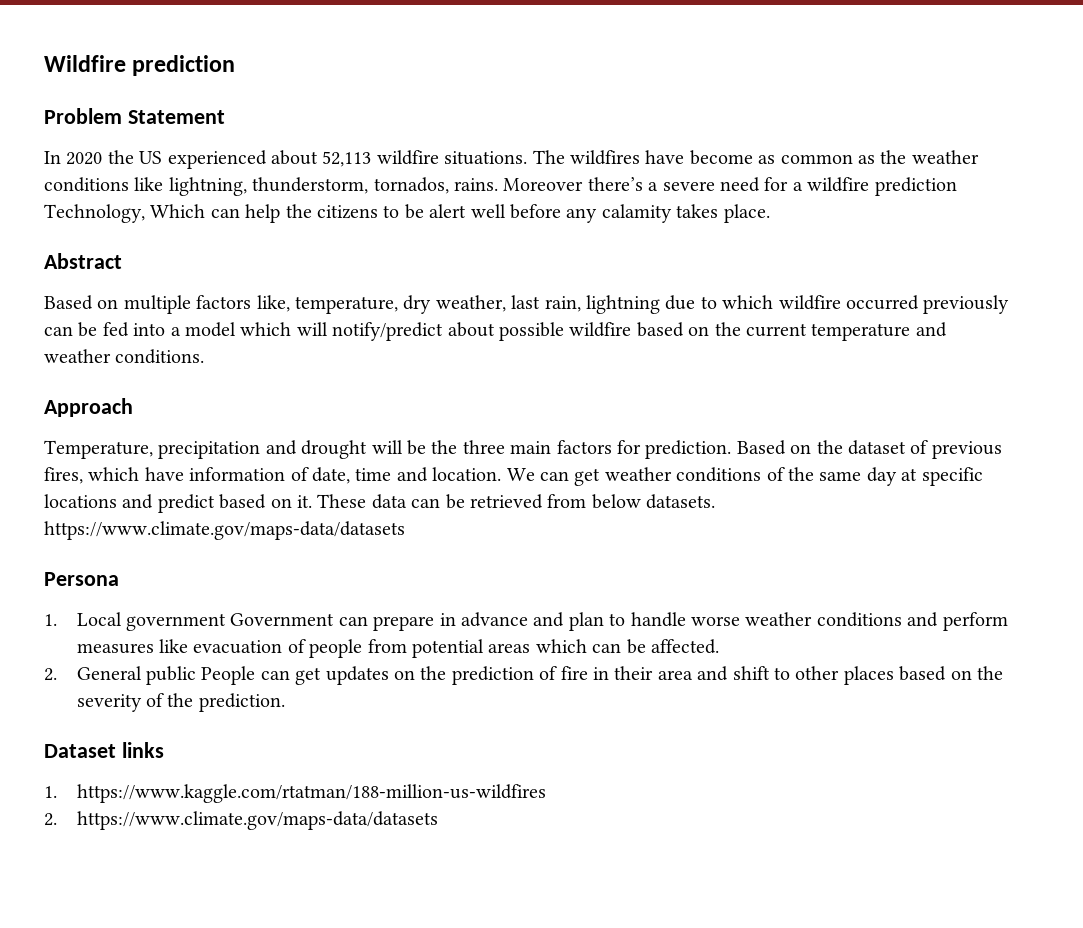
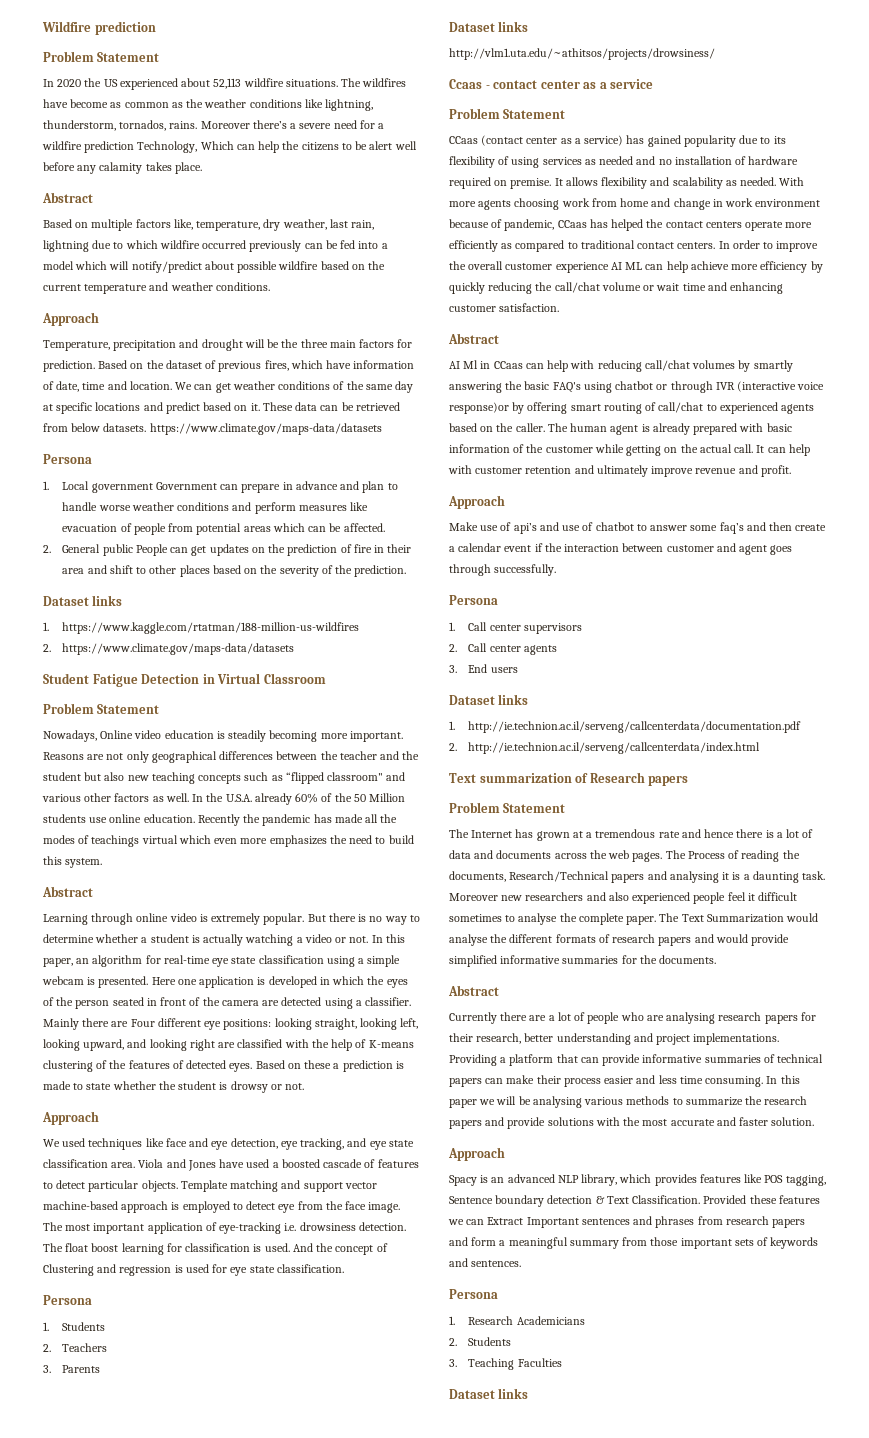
(438, 820) none -> [43,673,326,687] [43,703,160,714] [43,730,403,742] [43,751,420,763] [43,772,406,784] [42,793,406,805] [43,814,398,826] [43,835,414,847] [43,856,103,868] [42,886,93,897] [43,913,420,925] [43,934,405,946] [43,955,401,967] [42,976,408,988] [43,997,412,1009] [43,1018,419,1030] [43,1039,414,1051] [43,1060,404,1072] [43,1081,305,1093] [42,1111,99,1125] [43,1138,414,1150] [43,1159,419,1171] [43,1180,377,1192] [43,1201,401,1213] [43,1222,406,1234] [43,1243,388,1255] [43,1264,344,1276] [43,1295,92,1305] [43,1322,106,1331] [43,1343,108,1352] [43,1365,101,1373] [449,21,529,32] [449,48,715,60] [449,79,654,89] [449,108,566,119] [449,135,786,147] [449,156,799,168] [449,177,805,189] [449,198,821,210] [449,219,813,231] [449,240,819,252] [449,261,823,273] [449,282,784,294] [449,303,560,312] [448,333,499,344] [449,360,793,372] [449,381,825,393] [449,402,815,414] [449,423,792,435] [449,444,810,456] [448,465,791,477] [448,495,505,509] [449,522,827,534] [449,543,793,555] [449,564,557,576] [449,595,498,605] [449,622,582,634] [449,643,557,655] [449,664,518,673] [449,694,529,705] [449,721,802,733] [449,742,761,754] [449,772,689,786] [449,802,566,813] [449,829,814,841] [449,850,800,862] [449,871,826,883] [449,892,798,904] [449,913,819,925] [449,934,790,946] [449,955,717,967] [448,985,499,996] [449,1012,816,1024] [449,1033,780,1045] [449,1054,824,1066] [449,1075,800,1087] [449,1096,808,1108] [449,1117,815,1129] [448,1147,505,1161] [449,1174,826,1186] [449,1195,820,1207] [448,1216,806,1228] [449,1237,819,1249] [449,1258,522,1267] [449,1289,498,1299] [449,1316,585,1325] [449,1337,512,1346] [449,1358,562,1370] [449,1388,529,1399] // Student Fatigue Detection in Virtual Classroom // Problem Statement // Nowadays, Online video education is steadily becoming more important. Reasons are not only geographical differences between the teacher and the student but also new teaching concepts such as “flipped classroom" and various other factors as well. In the U.S.A. already 60% of the 50 Million students use online education. Recently the pandemic has made all the modes of teachings virtual which even more emphasizes the need to build this system. // Abstract // Learning through online video is extremely popular. But there is no way to determine whether a student is actually watching a video or not. In this paper, an algorithm for real-time eye state classification using a simple webcam is presented. Here one application is developed in which the eyes of the person seated in front of the camera are detected using a classifier. Mainly there are Four different eye positions: looking straight, looking left, looking upward, and looking right are classified with the help of K-means clustering of the features of detected eyes. Based on these a prediction is made to state whether the student is drowsy or not. // Approach // We used techniques like face and eye detection, eye tracking, and eye state classification area. Viola and Jones have used a boosted cascade of features to detect particular objects. Template matching and support vector machine-based approach is employed to detect eye from the face image. The most important application of eye-tracking i.e. drowsiness detection. The float boost learning for classification is used. And the concept of Clustering and regression is used for eye state classification. // Persona // 1. Students // 2. Teachers // 3. Parents // Dataset links // http://vlm1.uta.edu/~athitsos/projects/drowsiness/ // Ccaas - contact center as a service // Problem Statement // CCaas (contact center as a service) has gained popularity due to its flexibility of using services as needed and no installation of hardware required on premise. It allows flexibility and scalability as needed. With more agents choosing work from home and change in work environment because of pandemic, CCaas has helped the contact centers operate more efficiently as compared to traditional contact centers. In order to improve the overall customer experience AI ML can help achieve more efficiency by quickly reducing the call/chat volume or wait time and enhancing customer satisfaction. // Abstract // AI Ml in CCaas can help with reducing call/chat volumes by smartly answering the basic FAQ's using chatbot or through IVR (interactive voice response)or by offering smart routing of call/chat to experienced agents based on the caller. The human agent is already prepared with basic information of the customer while getting on the actual call. It can help with customer retention and ultimately improve revenue and profit. // Approach // Make use of api’s and use of chatbot to answer some faq’s and then create a calendar event if the interaction between customer and agent goes through successfully. // Persona // 1. Call center supervisors // 2. Call center agents // 3. End users // Dataset links // 1. http://ie.technion.ac.il/serveng/callcenterdata/documentation.pdf // 2. http://ie.technion.ac.il/serveng/callcenterdata/index.html // Text summarization of Research papers // Problem Statement // The Internet has grown at a tremendous rate and hence there is a lot of data and documents across the web pages. The Process of reading the documents, Research/Technical papers and analysing it is a daunting task. Moreover new researchers and also experienced people feel it difficult sometimes to analyse the complete paper. The Text Summarization would analyse the different formats of research papers and would provide simplified informative summaries for the documents. // Abstract // Currently there are a lot of people who are analysing research papers for their research, better understanding and project implementations. Providing a platform that can provide informative summaries of technical papers can make their process easier and less time consuming. In this paper we will be analysing various methods to summarize the research papers and provide solutions with the most accurate and faster solution. // Approach // Spacy is an advanced NLP library, which provides features like POS tagging, Sentence boundary detection & Text Classification. Provided these features we can Extract Important sentences and phrases from research papers and form a meaningful summary from those important sets of keywords and sentences. // Persona // 1. Research Academicians // 2. Students // 3. Teaching Faculties // Dataset links

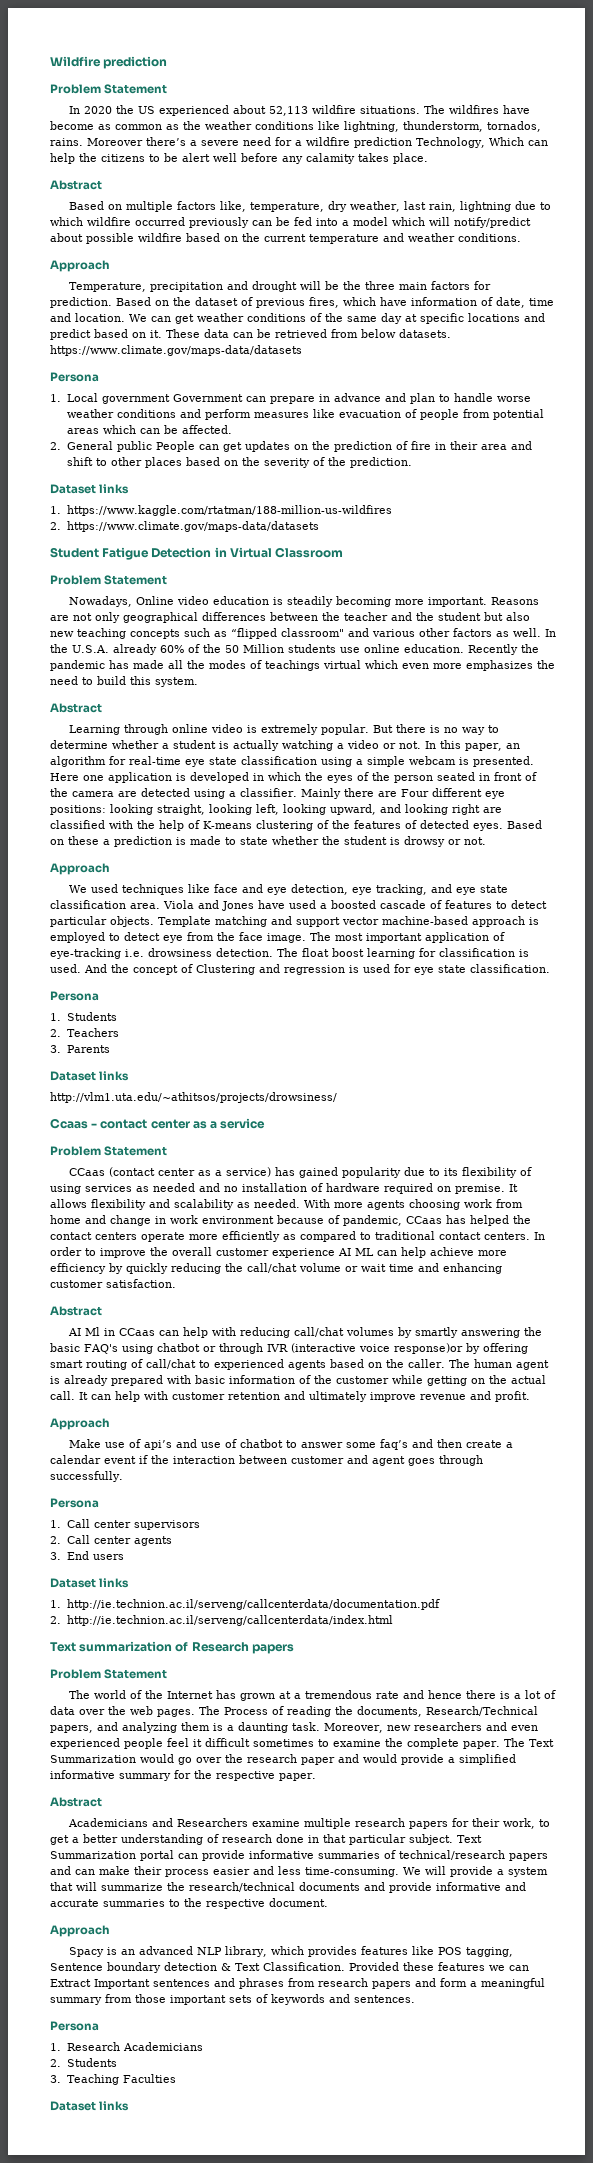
(469, 833) none -> [94,1690,164,1699] world of the
[474,850,587,859] and documents across -> [79,1709,105,1715] over
[611,871,730,883] papers and analysing it -> [50,1722,210,1733] papers, and analyzing them
[449,893,498,901] Moreover -> [324,1723,383,1733] Moreover,
[608,892,629,901] also -> [510,1725,538,1731] even
[518,913,558,925] analyse -> [333,1739,381,1747] examine
[449,934,692,946] analyse the different formats of research papers -> [178,1754,335,1765] go over the research paper
(790, 940) none -> [448,1757,455,1763] a
[562,956,619,964] summaries -> [119,1773,171,1781] summary
[659,955,717,964] [448,985,499,996] [449,1012,816,1024] [449,1033,780,1045] [449,1054,578,1066] documents. // Abstract // Currently there are a lot of people who are analysing research papers for their research, better understanding and project implementations. Providing a platform that -> [216,1771,316,1781] [50,1797,102,1807] [68,1818,551,1829] [50,1834,482,1845] [50,1850,174,1861] respective paper. // Abstract // Academicians and Researchers examine multiple research papers for their work, to get a better understanding of research done in that particular subject. Text Summarization portal
[777,1054,824,1063] [449,1078,482,1087] technical papers -> [399,1850,548,1861] [50,1866,71,1875] technical/research papers and
[679,1075,800,1087] [449,1096,808,1108] [449,1117,815,1129] time consuming. In this paper we will be analysing various methods to summarize the research papers and provide solutions with the most accurate and faster solution. -> [305,1866,548,1877] [50,1882,526,1893] [50,1898,328,1909] time-consuming. We will provide a system that will summarize the research/technical documents and provide informative and accurate summaries to the respective document.

